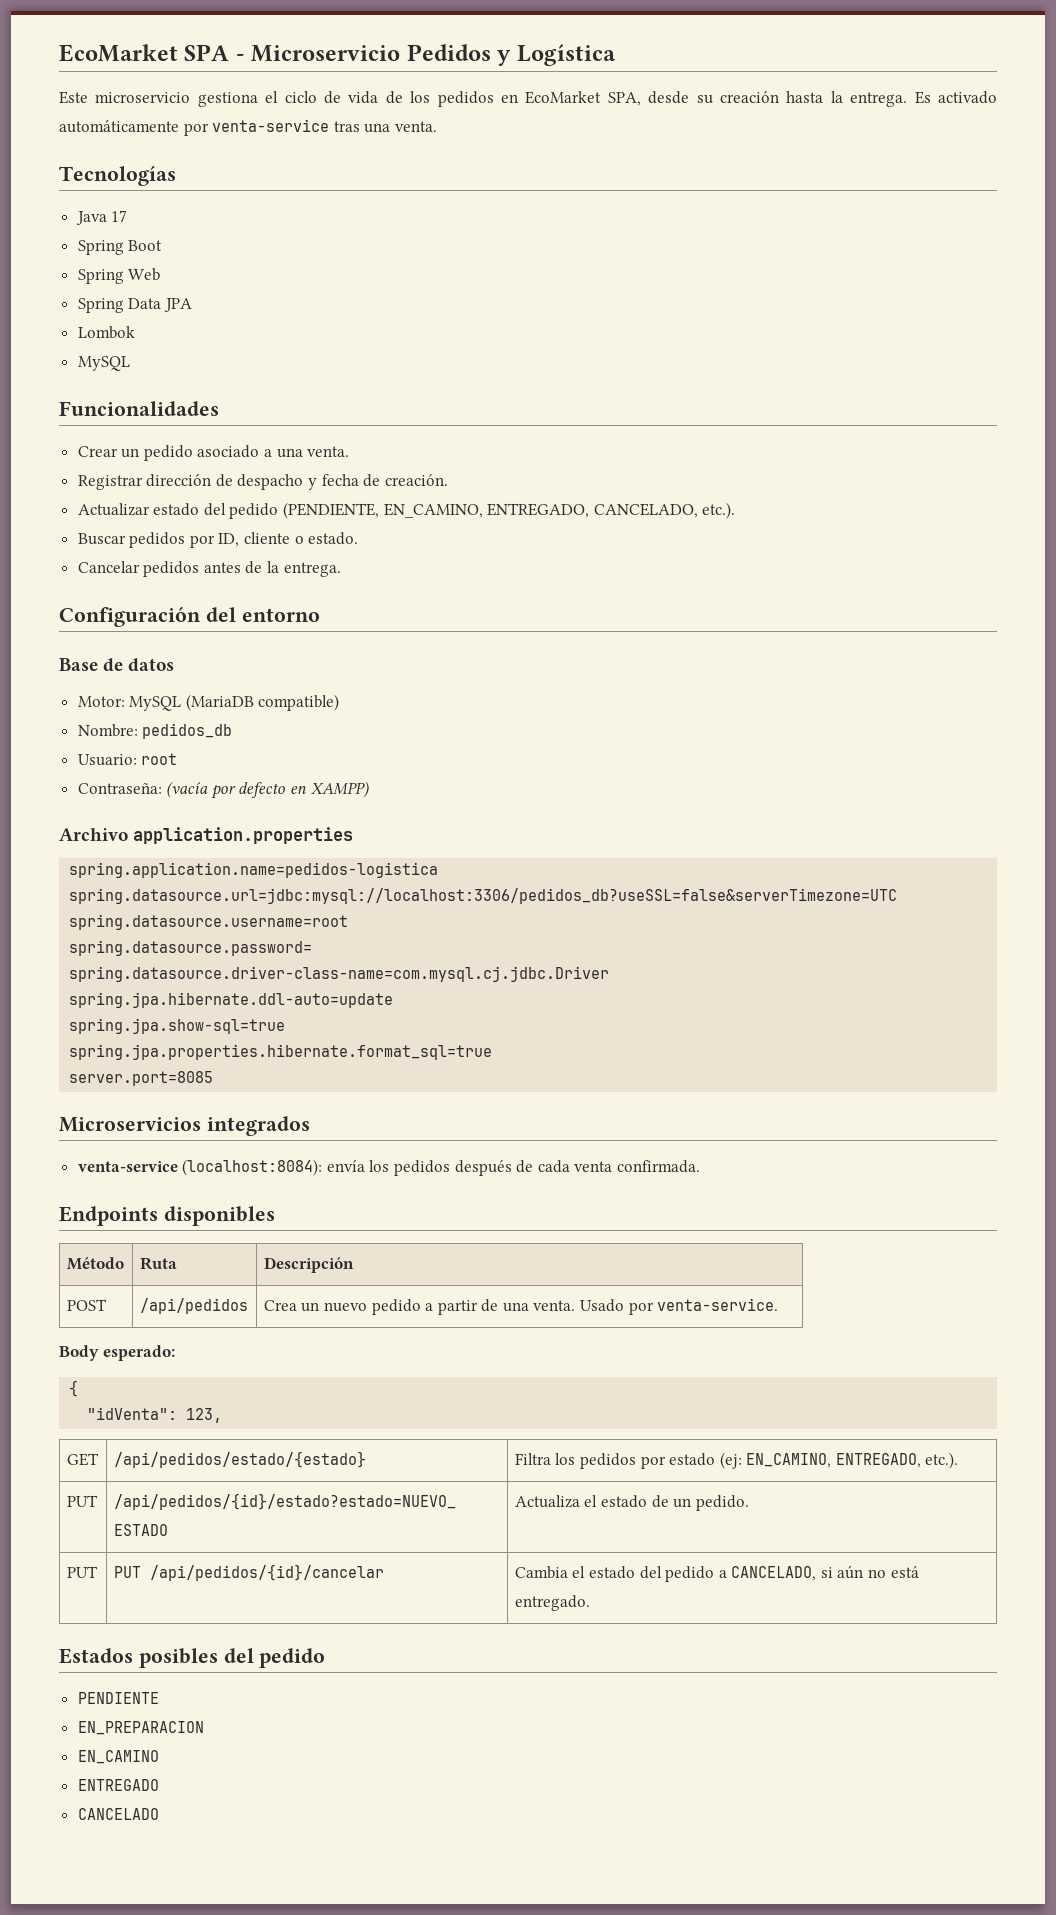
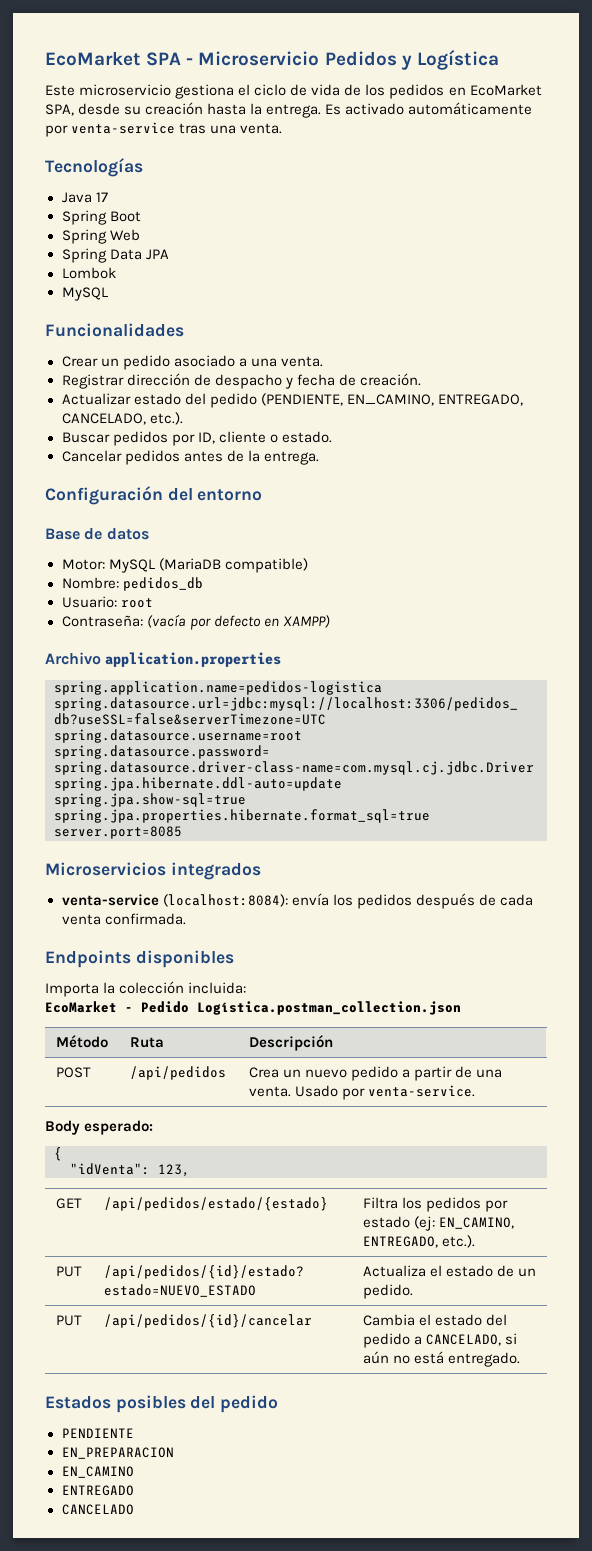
(275, 1216) none -> [45,981,247,997] [45,1001,461,1015] // Importa la colección incluida: // EcoMarket - Pedido Logística.postman_collection.json
[113,1566,141,1578] PUT -> (82, 1320) none

